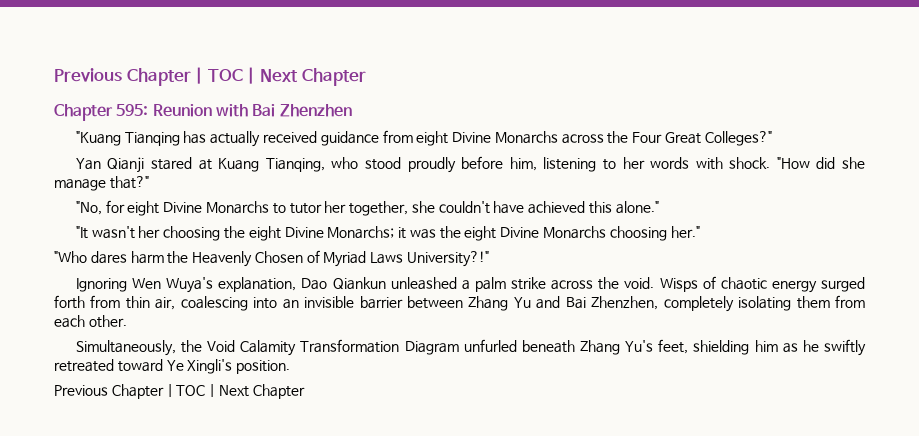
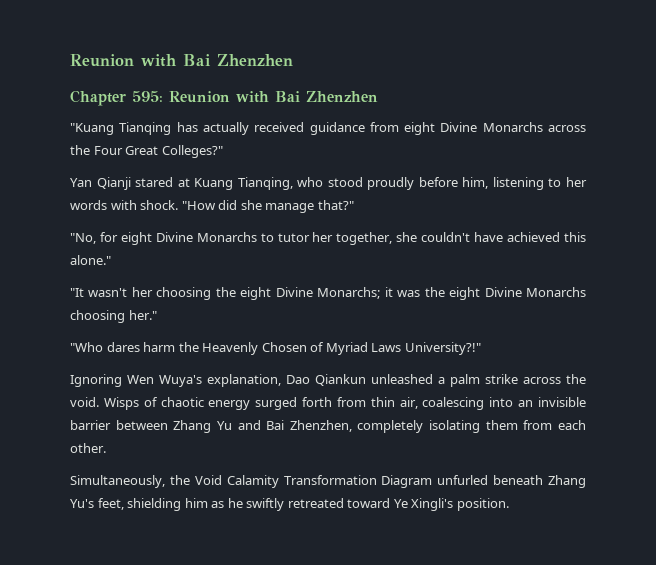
[54,67,366,86] Previous Chapter | TOC | Next Chapter -> [70,54,293,67] Reunion with Bai Zhenzhen
[54,384,305,399] // Previous Chapter | TOC | Next Chapter -> (509, 504) none

